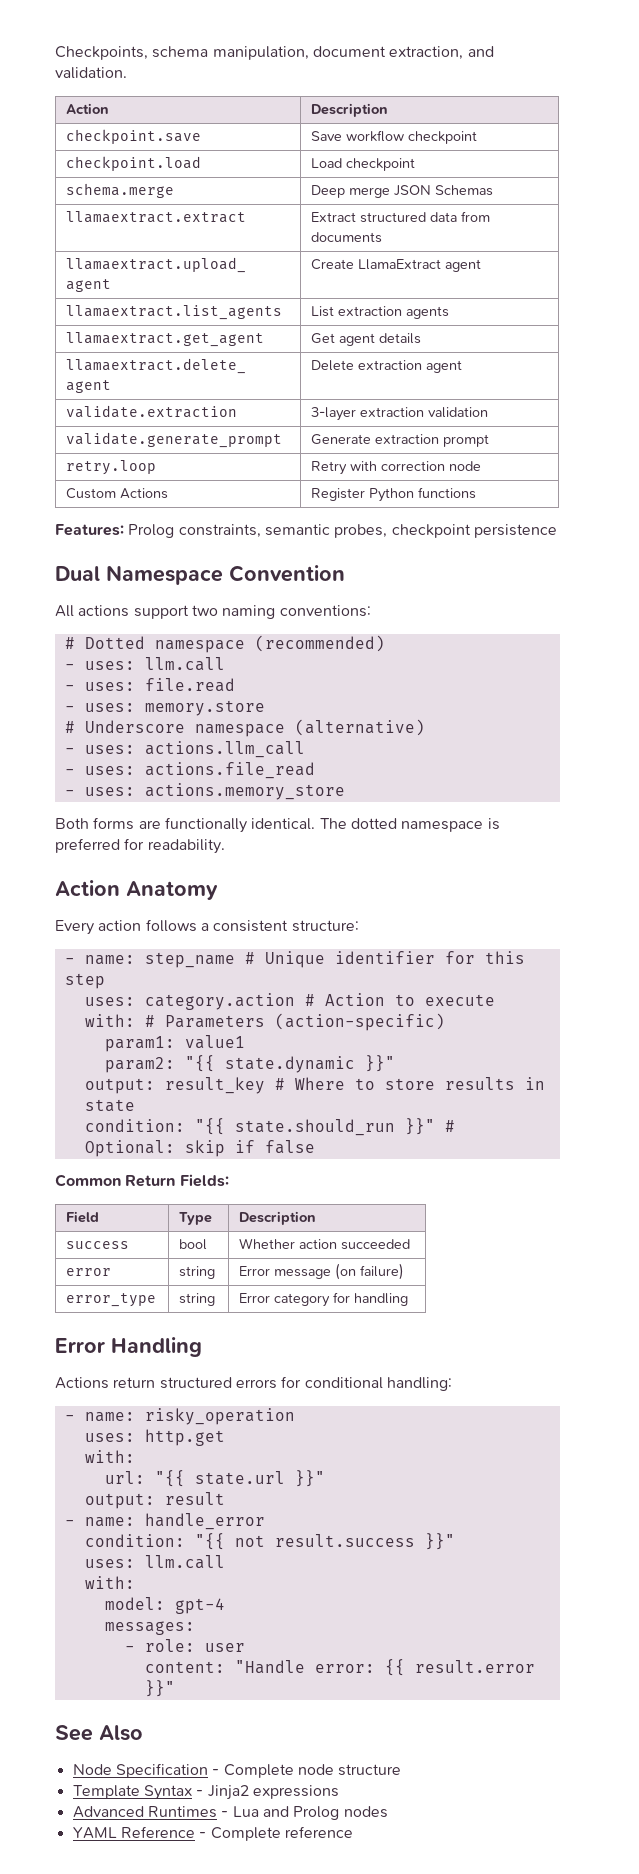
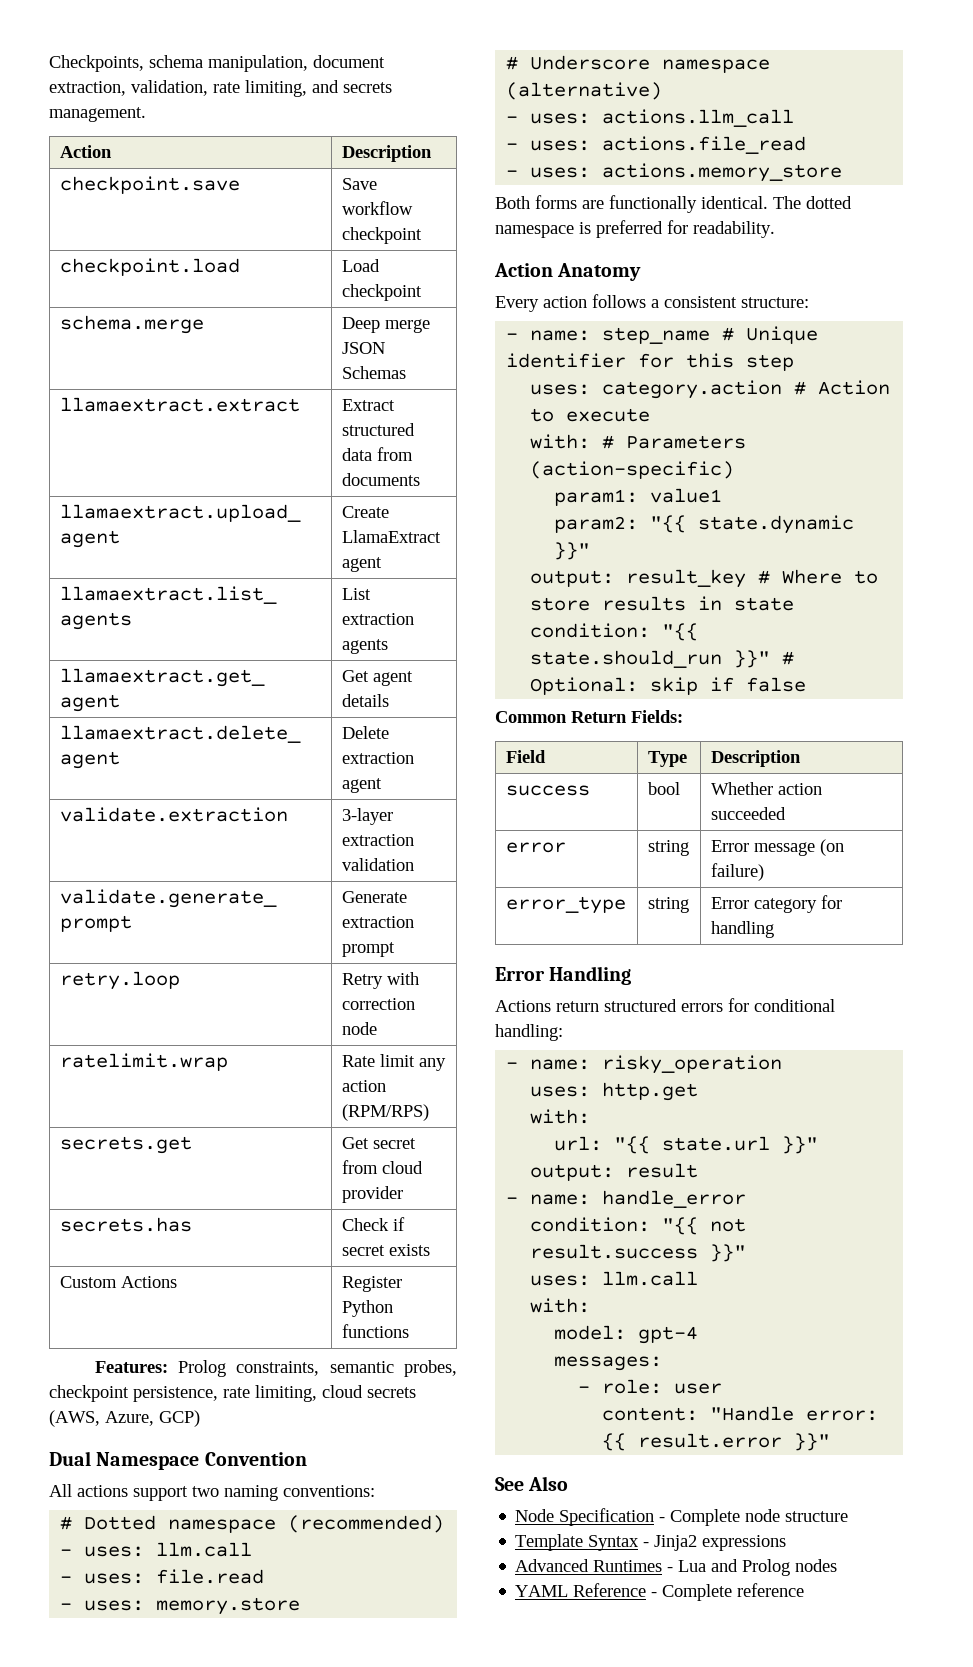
[467,46,494,57] [55,67,127,79] and validation. -> [131,80,392,97] [49,107,146,122] validation, rate limiting, and secrets management.
(482, 466) none -> [59,1053,228,1071] [341,1054,446,1071] [341,1080,386,1092] [341,1104,429,1121] [59,1136,192,1154] [341,1137,416,1149] [341,1160,423,1174] [341,1186,403,1203] [59,1217,192,1232] [341,1217,405,1231] [341,1244,430,1256] // ratelimit.wrap | Rate limit any action (RPM/RPS) // secrets.get | Get secret from cloud provider // secrets.has | Check if secret exists
[473,524,557,538] persistence -> [133,1385,416,1402] [49,1410,200,1427] persistence, rate limiting, cloud secrets (AWS, Azure, GCP)

